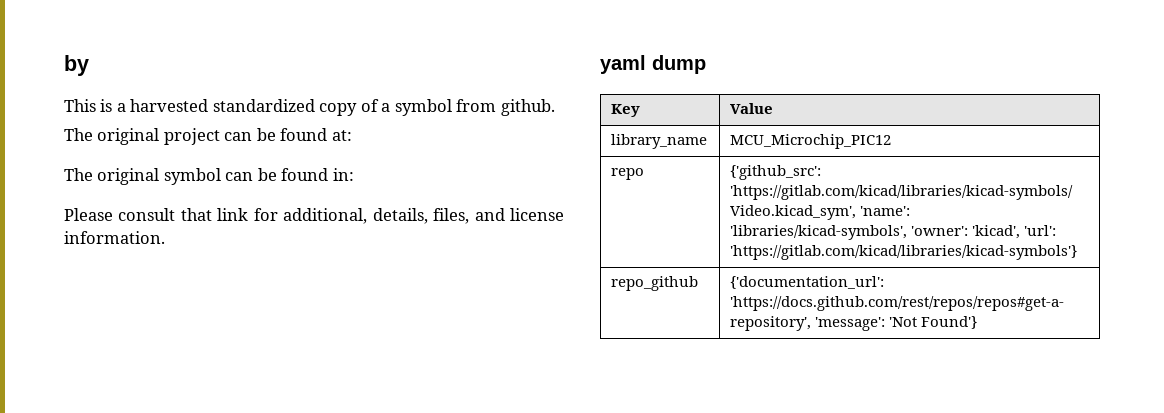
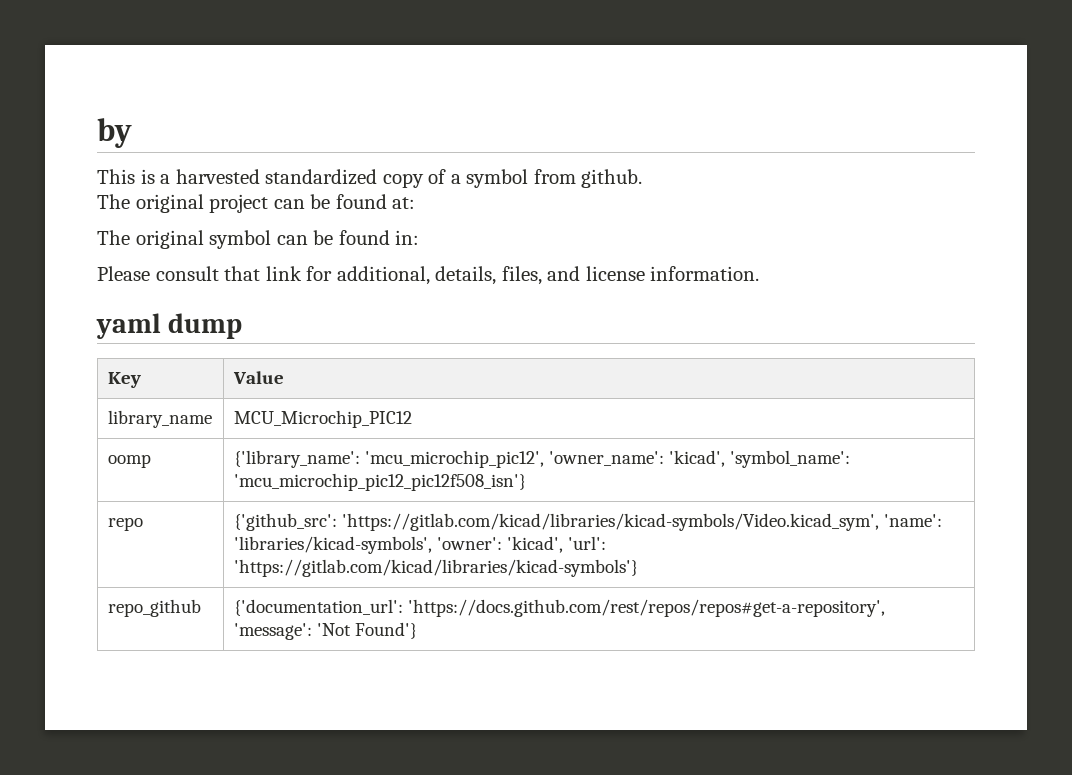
(892, 141) none -> [107,454,151,468] [233,450,850,468] [233,473,526,491] // oomp | {'library_name': 'mcu_microchip_pic12', 'owner_name': 'kicad', 'symbol_name': 'mcu_microchip_pic12_pic12f508_isn'}

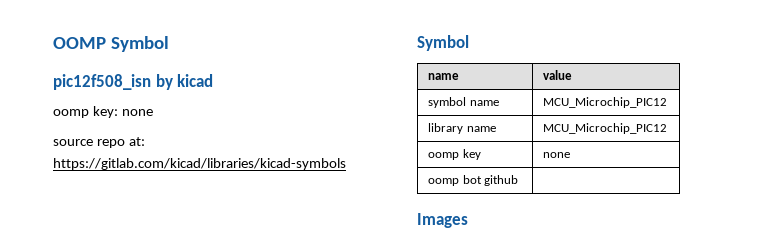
[97,118,132,148] [97,169,643,188] [97,194,416,213] [97,230,420,249] [97,266,760,285] [96,313,243,339] [107,372,141,388] [232,371,284,384] [107,410,212,428] [233,410,412,428] [107,454,151,468] [233,450,850,468] [233,473,526,491] [107,517,143,531] [233,513,942,531] [233,536,606,554] [233,559,638,577] [107,599,201,617] [233,599,885,617] [233,622,417,640] by // This is a harvested standardized copy of a symbol from github. // The original project can be found at: // The original symbol can be found in: // Please consult that link for additional, details, files, and license information. // yaml dump // Key | Value // library_name | MCU_Microchip_PIC12 // oomp | {'library_name': 'mcu_microchip_pic12', 'owner_name': 'kicad', 'symbol_name': 'mcu_microchip_pic12_pic12f508_isn'} // repo | {'github_src': 'https://gitlab.com/kicad/libraries/kicad-symbols/Video.kicad_sym', 'name': 'libraries/kicad-symbols', 'owner': 'kicad', 'url': 'https://gitlab.com/kicad/libraries/kicad-symbols'} // repo_github | {'documentation_url': 'https://docs.github.com/rest/repos/repos#get-a-repository', 'message': 'Not Found'} -> [53,36,169,52] [53,74,214,90] [53,106,153,118] [53,137,145,148] [53,158,346,170] [417,35,469,51] [428,73,460,80] [543,70,573,80] [428,97,499,108] [543,97,668,108] [428,123,496,134] [543,123,668,134] [428,149,481,160] [543,152,571,158] [428,175,519,186] [417,213,468,228] OOMP Symbol // pic12f508_isn by kicad // oomp key: none // source repo at: https://gitlab.com/kicad/libraries/kicad-symbols // Symbol // name | value // symbol name | MCU_Microchip_PIC12 // library name | MCU_Microchip_PIC12 // oomp key | none // oomp bot github | // Images

